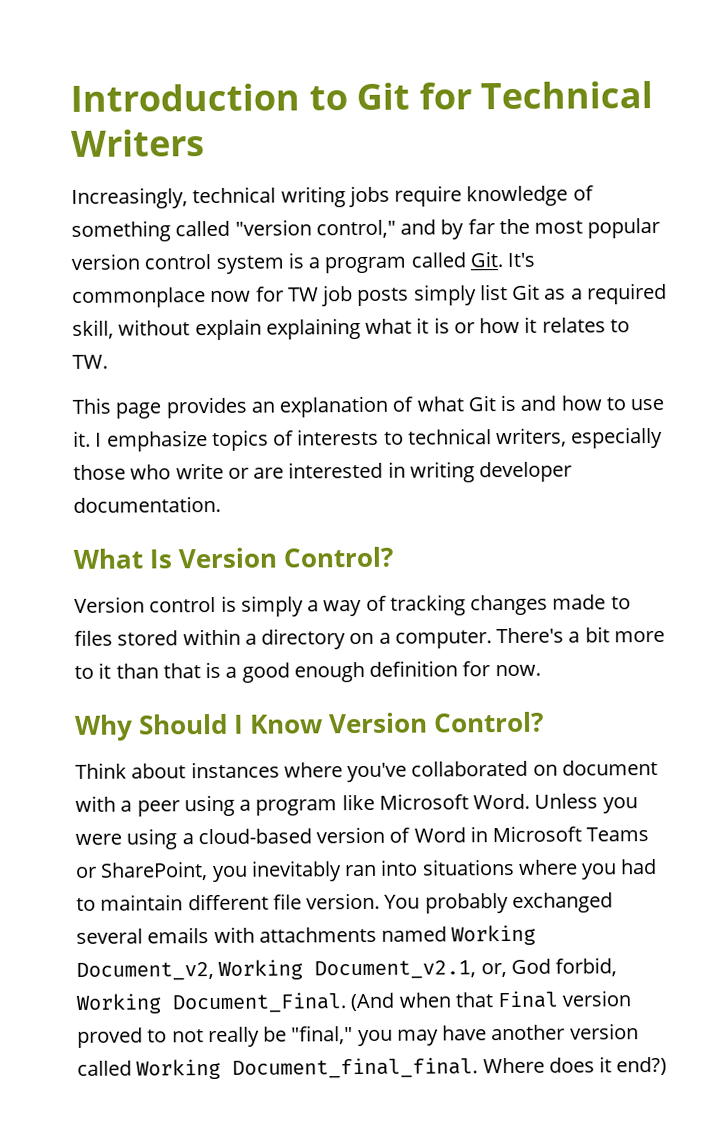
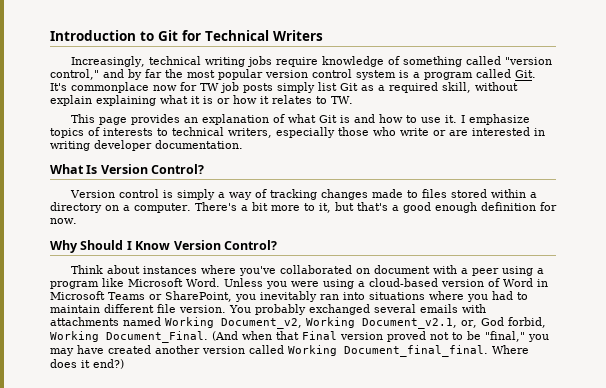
[98,661,222,679] it than that is -> [318,202,388,213] it, but that's
[147,1026,260,1048] to not really -> [430,332,463,340] not to
(488, 1033) none -> [108,345,151,354] created

